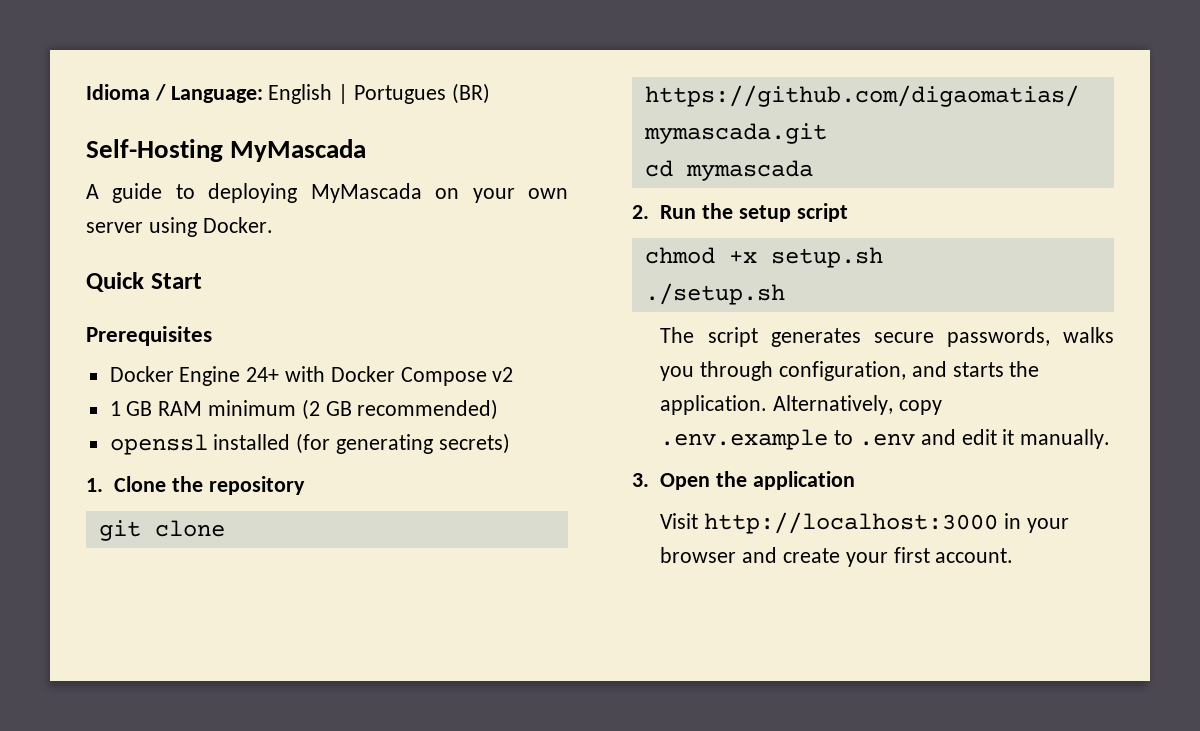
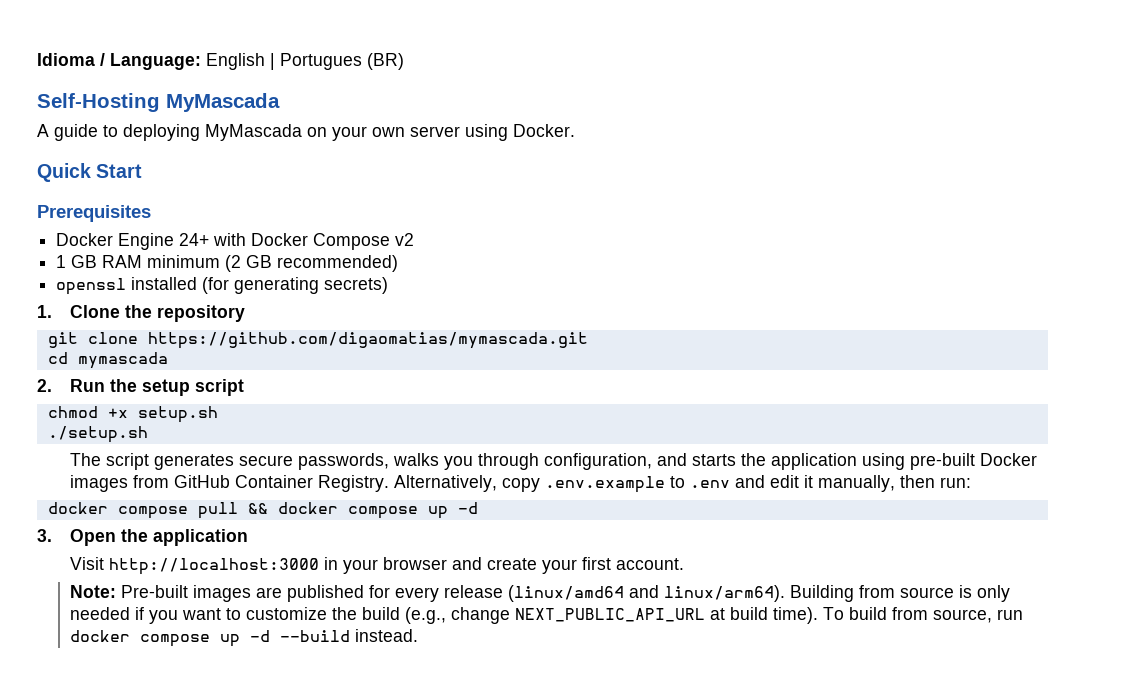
[660,395,768,415] application. -> [771,453,1038,470] [70,475,390,492] application using pre-built Docker images from GitHub Container Registry.
[1020,429,1111,449] manually. -> [818,475,972,492] [47,502,478,519] manually, then run: // docker compose pull && docker compose up -d
(1014, 555) none -> [70,585,1011,602] [70,607,1024,624] [70,629,419,647] // Note: Pre-built images are published for every release (linux/amd64 and linux/arm64). Building from source is only needed if you want to customize the build (e.g., change NEXT_PUBLIC_API_URL at build time). To build from source, run docker compose up -d --build instead.

